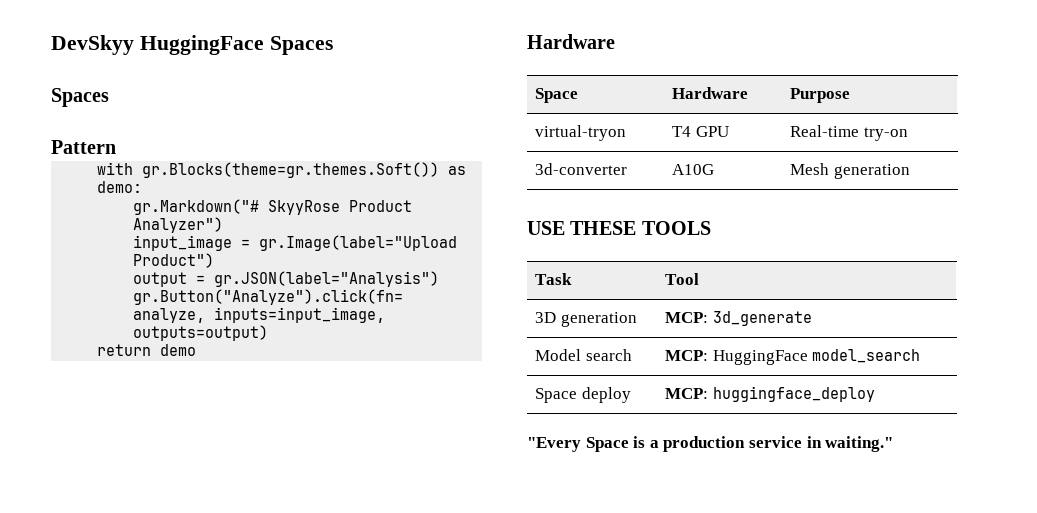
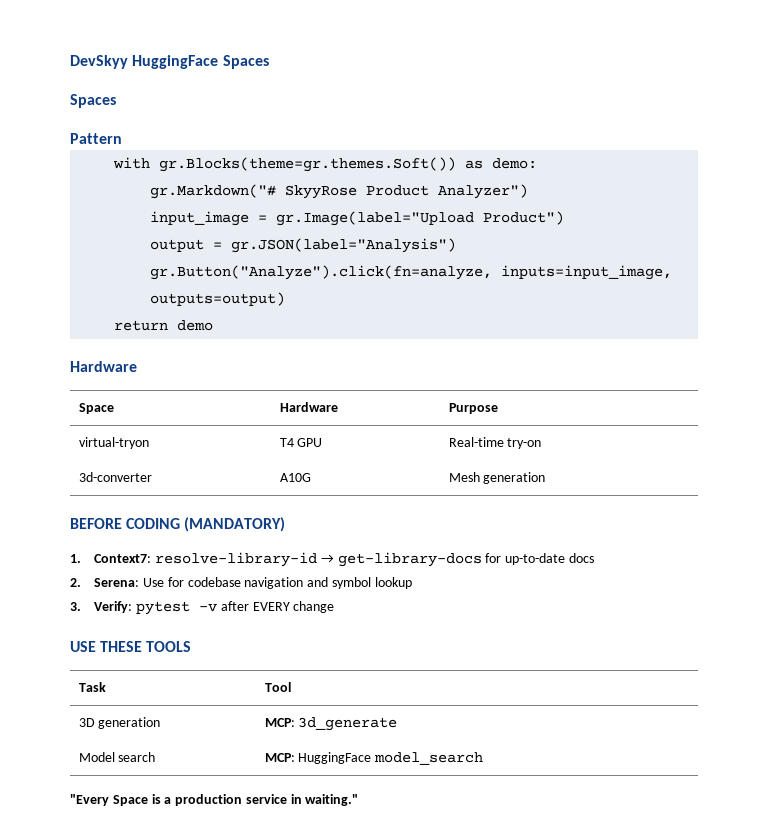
(910, 171) none -> [70,517,286,532] [70,552,594,567] [70,577,412,589] [70,601,335,615] // BEFORE CODING (MANDATORY) // 1. Context7: resolve-library-id → get-library-docs for up-to-date docs // 2. Serena: Use for codebase navigation and symbol lookup // 3. Verify: pytest -v after EVERY change
[535,387,631,403] [665,386,875,402] // Space deploy | MCP: huggingface_deploy -> (484, 758) none

